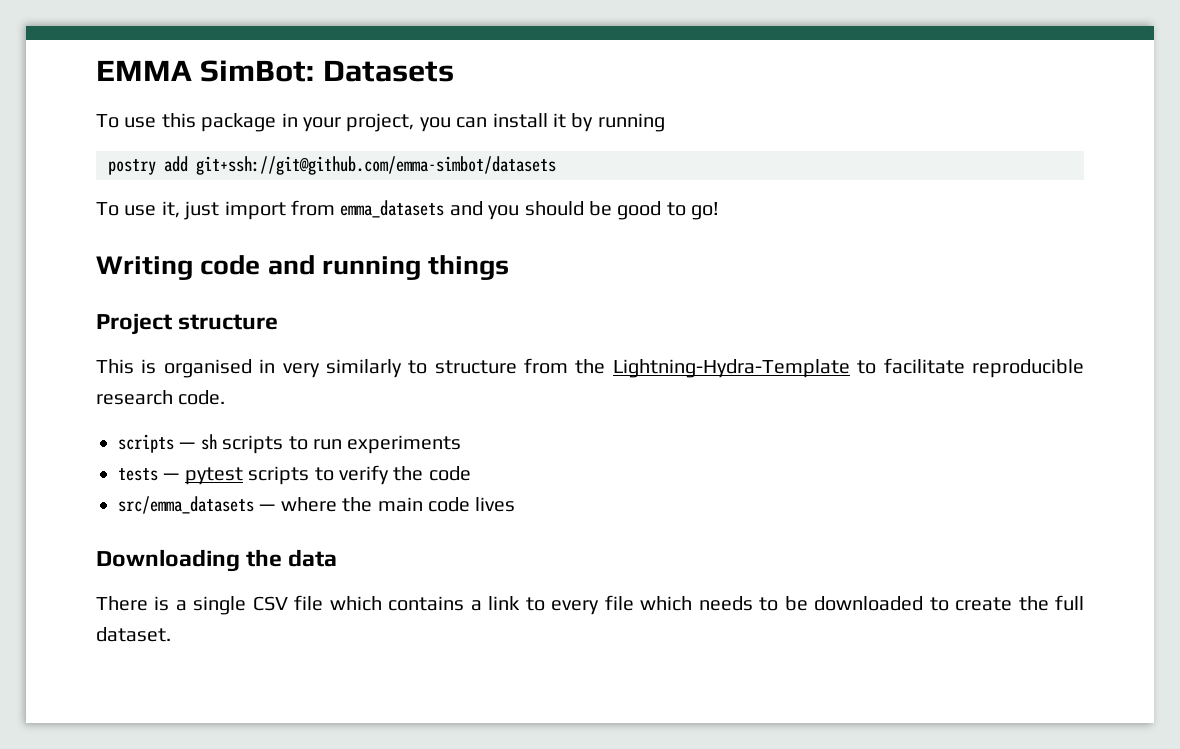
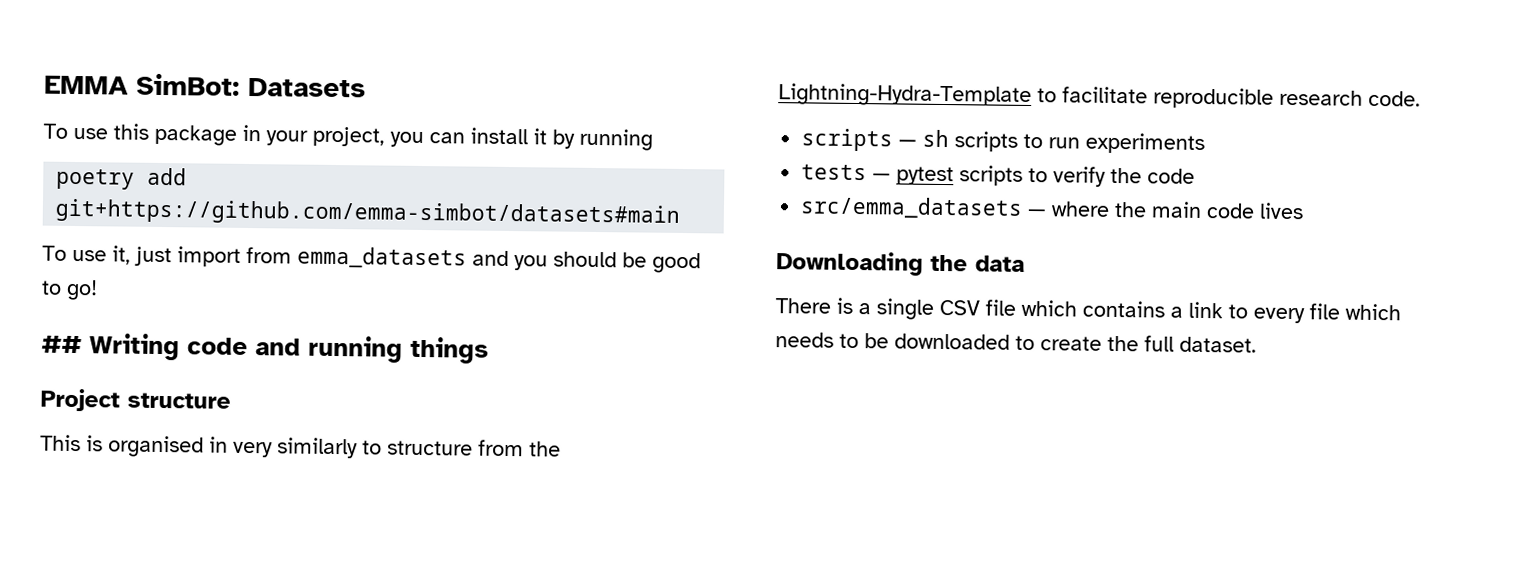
[108,156,556,175] postry add git+ssh://git@github.com/emma-simbot/datasets -> [56,167,188,190] [55,198,681,228] poetry add git+https://github.com/emma-simbot/datasets#main
(720, 211) none -> [41,335,82,354] ##

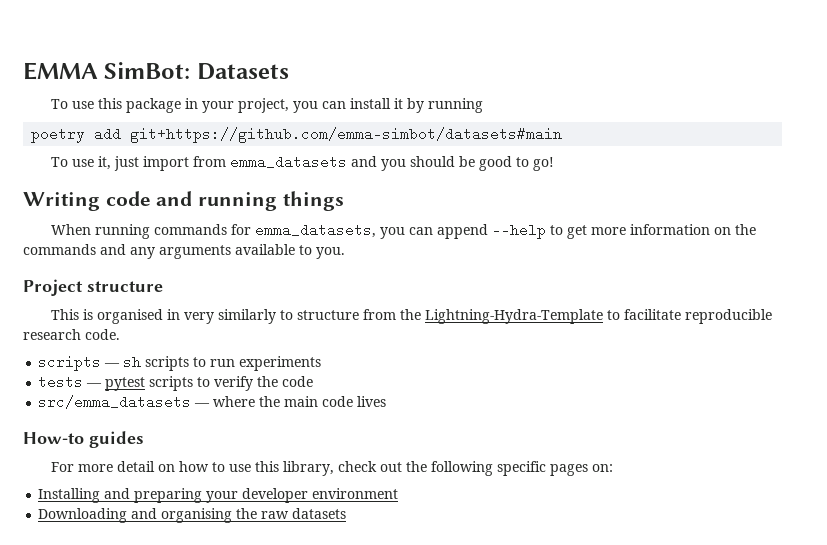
[41,335,82,354] ## -> (555, 164) none
(489, 350) none -> [51,223,757,239] [23,244,345,259] // When running commands for emma_datasets, you can append --help to get more information on the commands and any arguments available to you.
[776,251,1025,276] [775,297,1401,324] [775,332,1257,353] Downloading the data // There is a single CSV file which contains a link to every file which needs to be downloaded to create the full dataset. -> [23,431,144,448] [51,461,614,476] [38,488,399,503] [38,508,347,523] How-to guides // For more detail on how to use this library, check out the following specific pages on: // Installing and preparing your developer environment // Downloading and organising the raw datasets

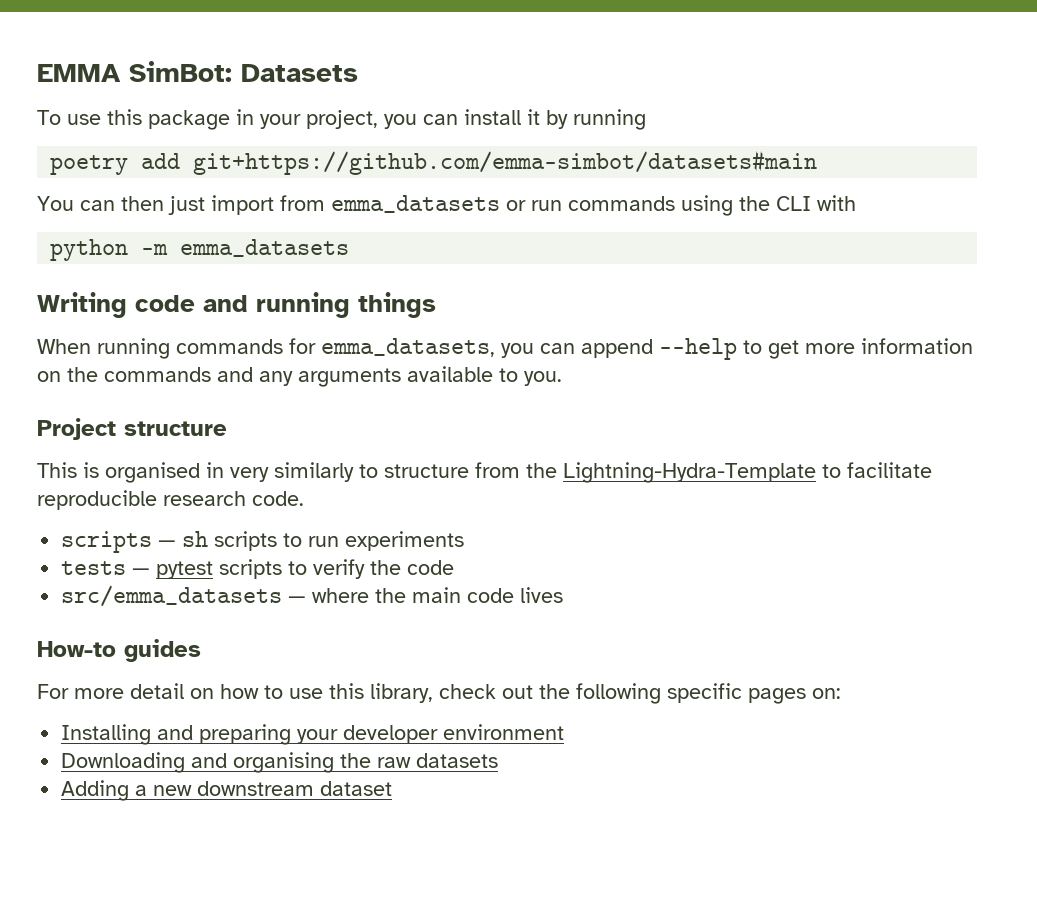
[51,156,112,170] To use it, -> [37,196,164,211] You can then
[351,156,555,171] and you should be good to go! -> [506,195,856,216] [50,239,350,261] or run commands using the CLI with // python -m emma_datasets
(347, 513) none -> [61,780,393,801] // Adding a new downstream dataset

